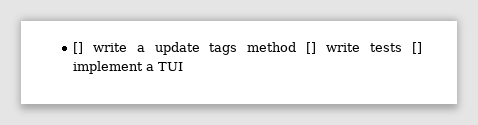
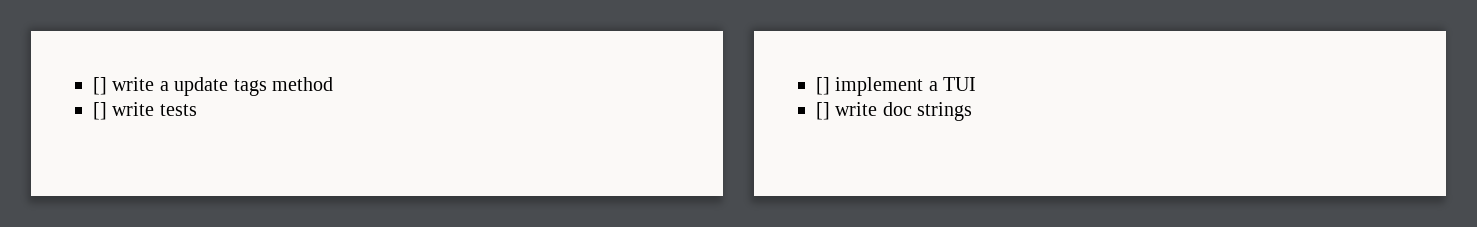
(297, 47) none -> (333, 84) //
(403, 47) none -> (197, 110) //
(183, 66) none -> [816,102,973,121] // [] write doc strings

